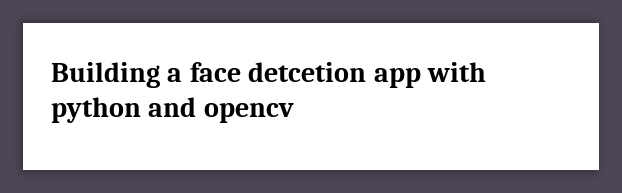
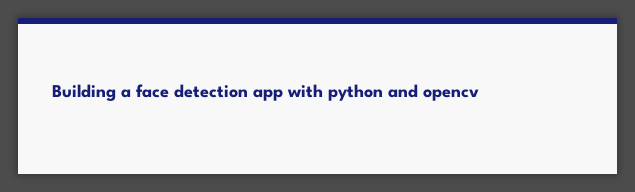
[248,62,367,82] detcetion -> [174,84,248,98] detection

